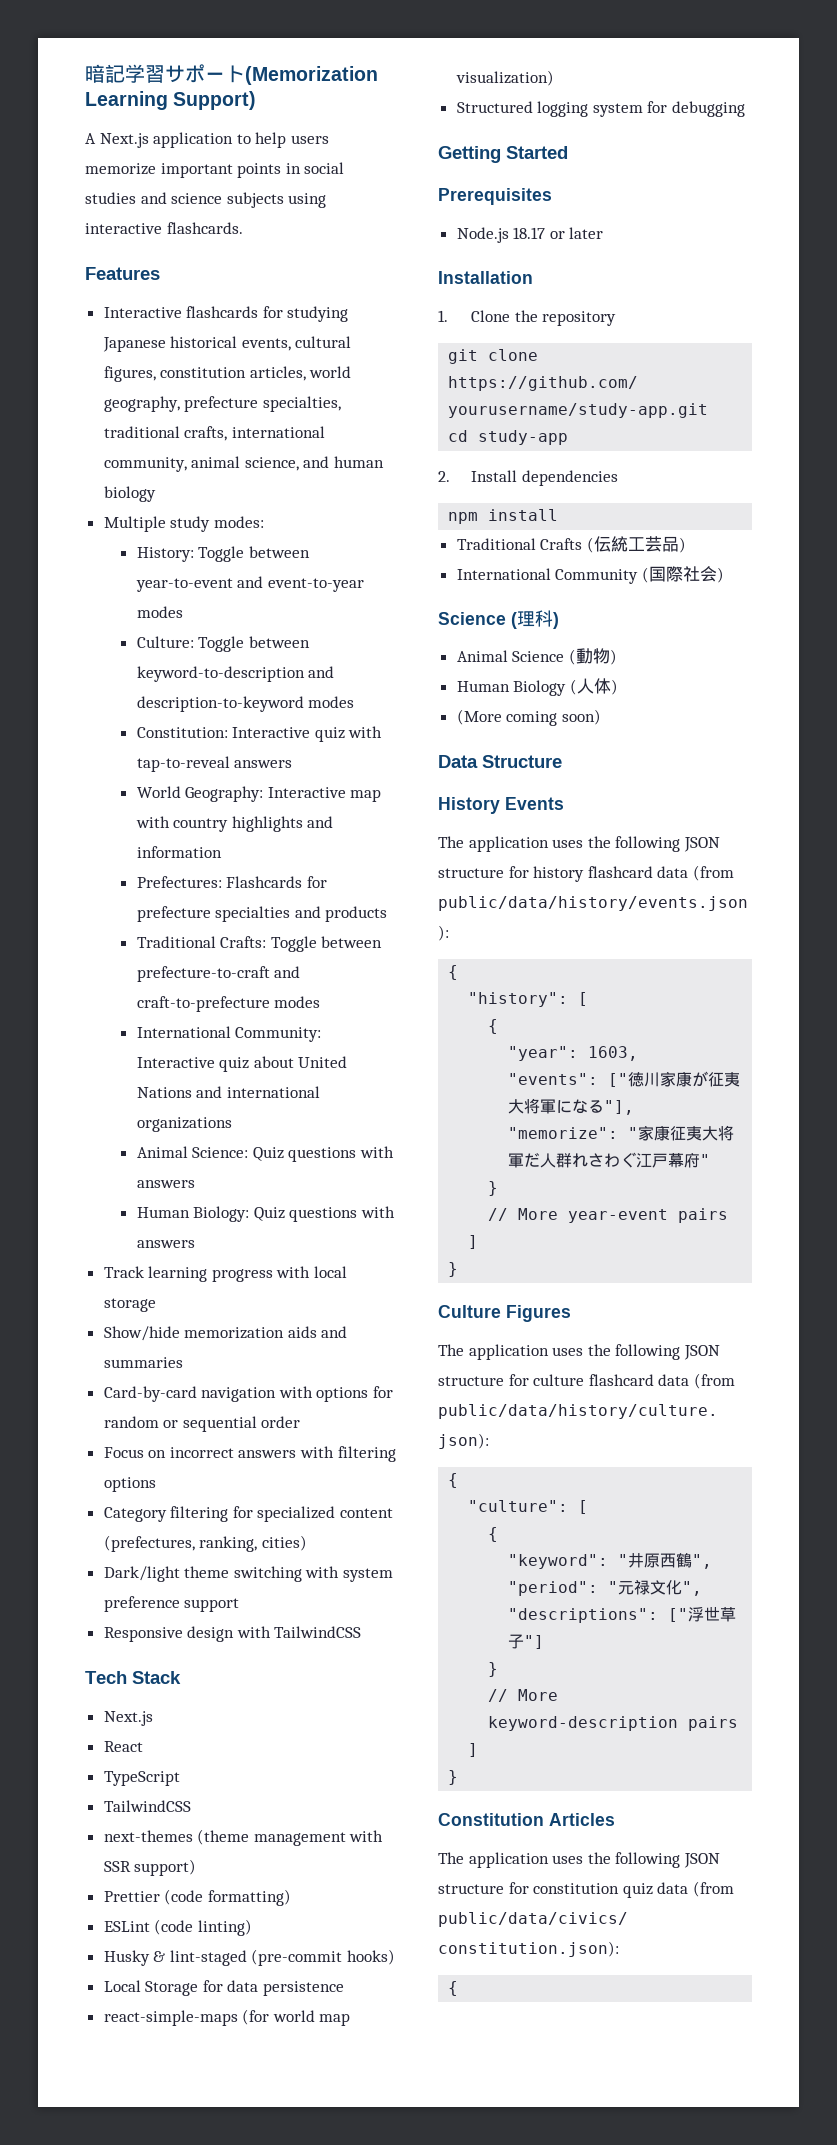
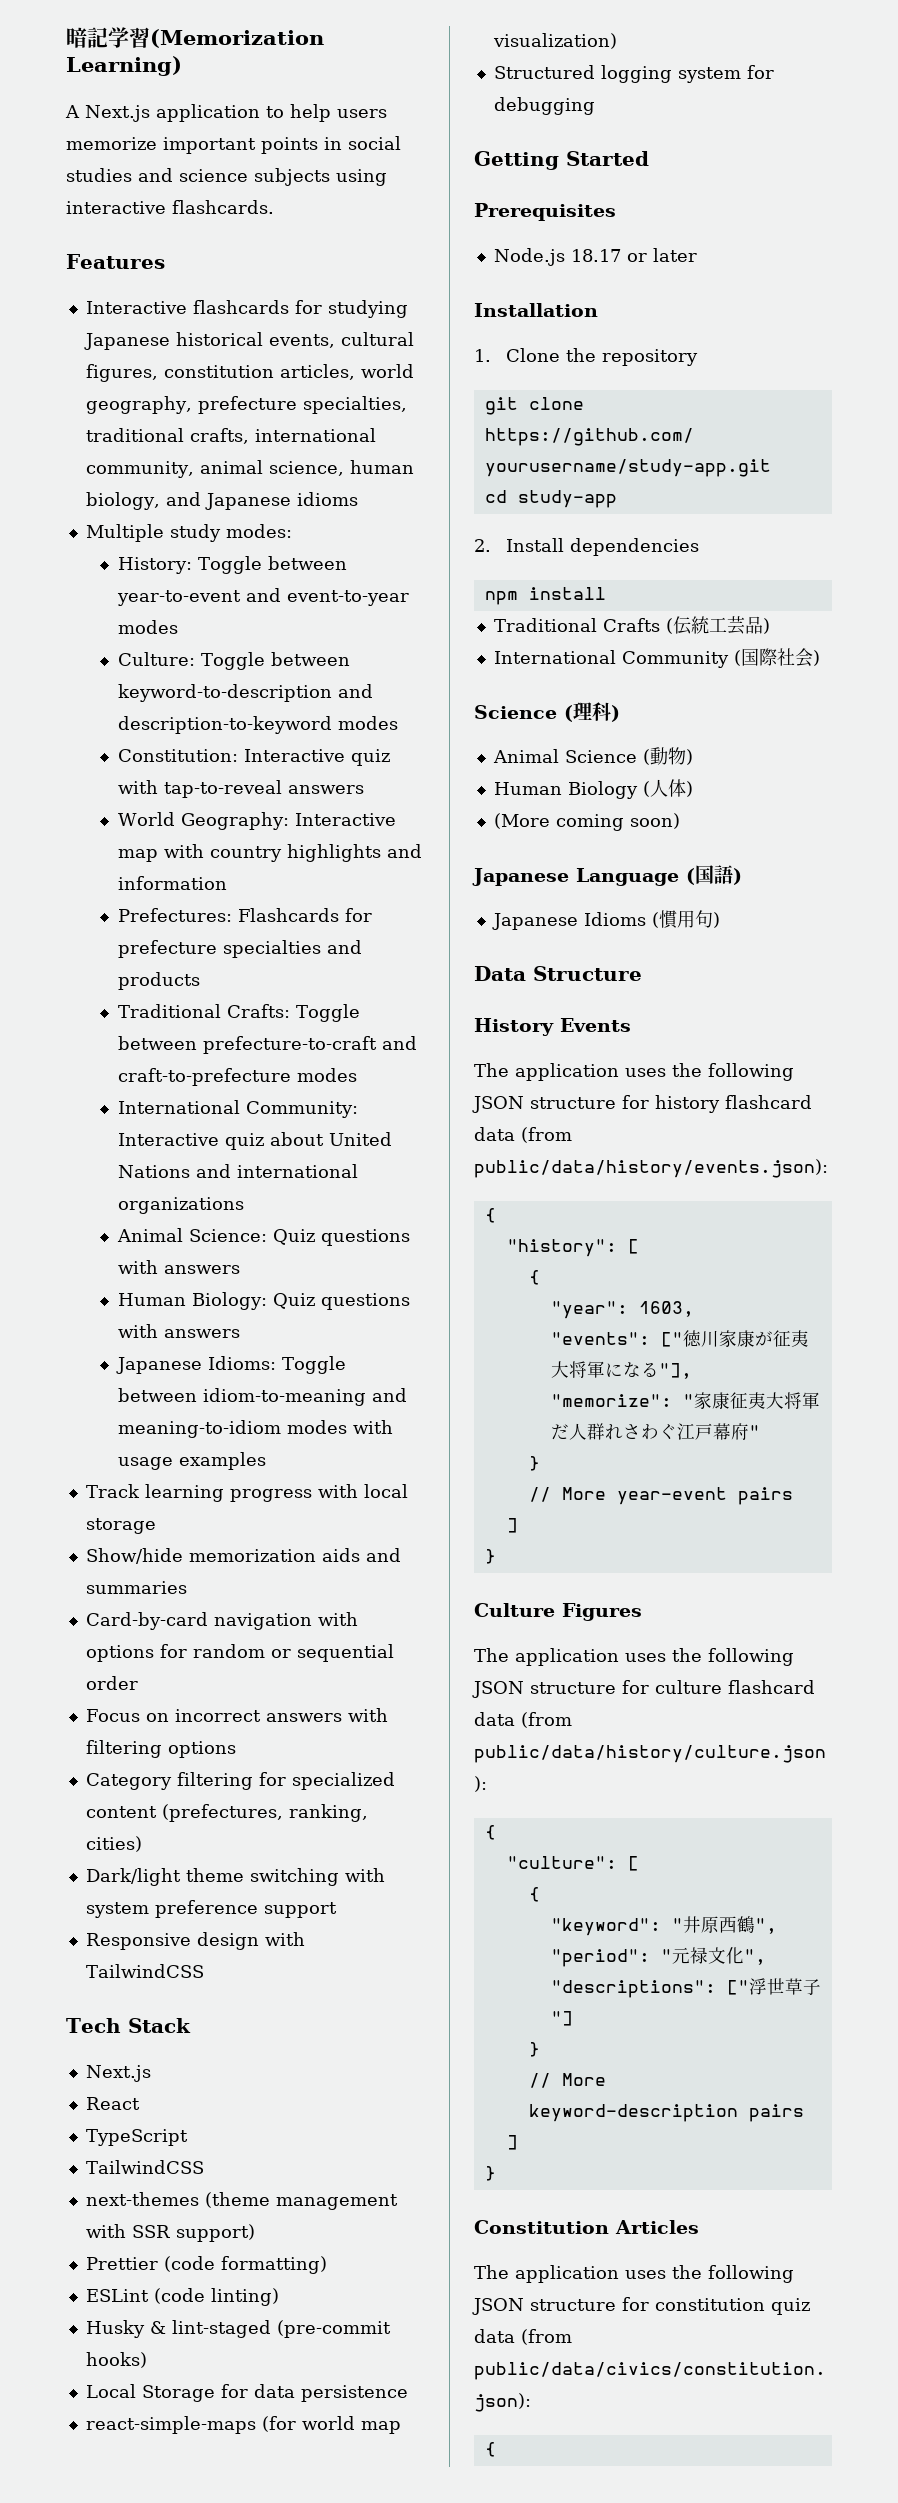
[165,64,378,85] [85,91,257,110] サポート(Memorization Learning Support) -> [150,29,324,48] [66,56,182,76] (Memorization Learning)
[303,456,385,468] [103,486,156,502] and human biology -> [349,460,414,474] [85,492,358,510] human biology, and Japanese idioms
(195, 1244) none -> [115,1356,346,1374] [117,1388,407,1406] [117,1420,393,1438] [117,1452,266,1470] // Japanese Idioms: Toggle between idiom-to-meaning and meaning-to-idiom modes with usage examples
(601, 717) none -> [472,865,742,886] [491,910,720,930] // Japanese Language (国語) // Japanese Idioms (慣用句)

